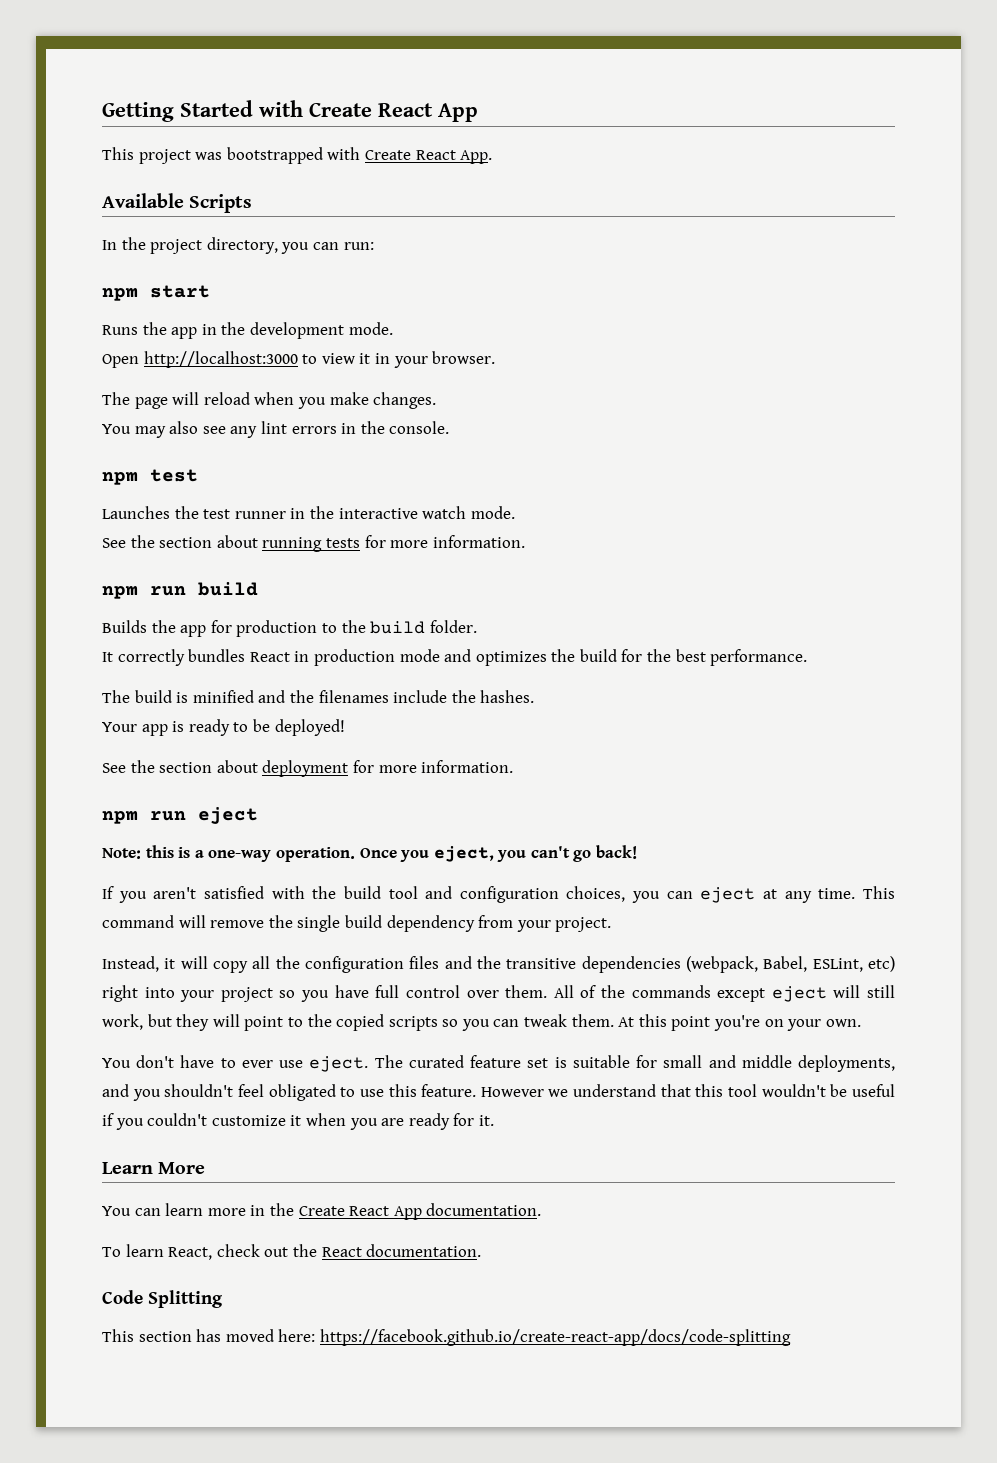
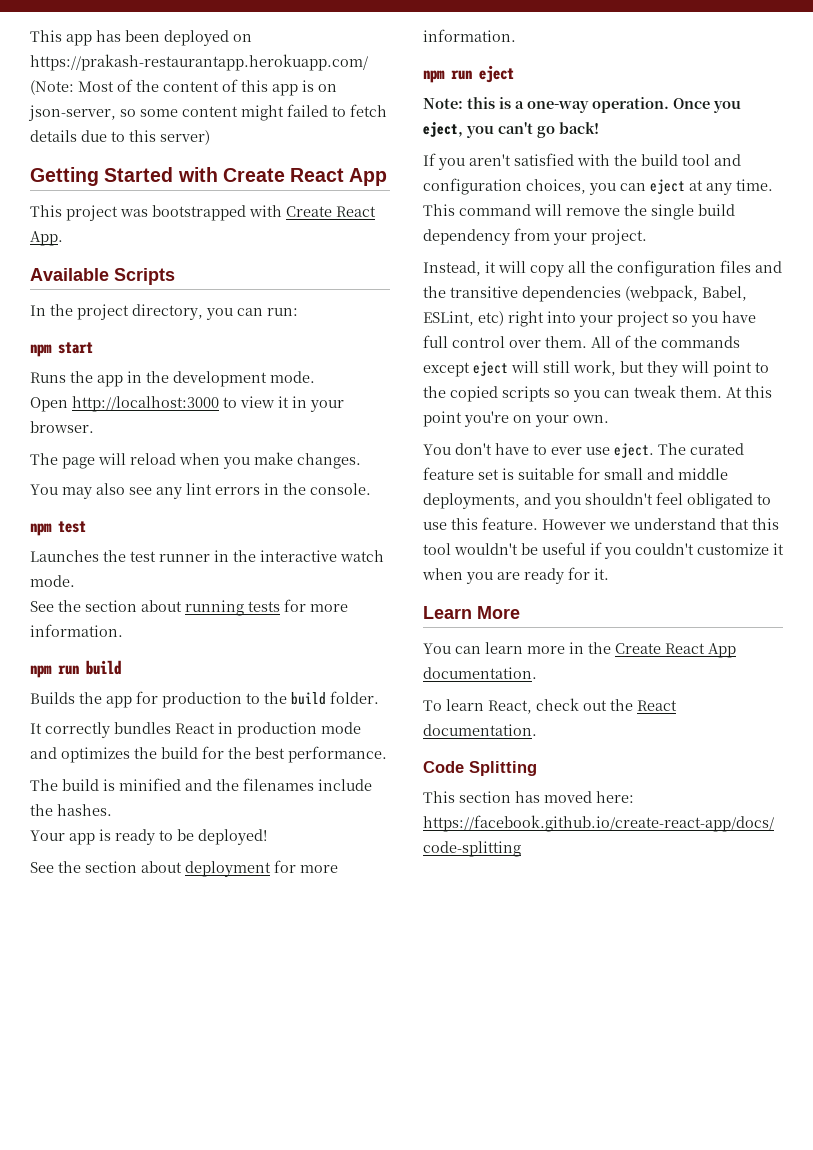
(102, 112) none -> [30,30,252,46] [30,54,368,71] [30,79,337,96] [28,104,387,121] [30,130,210,145] This app has been deployed on https://prakash-restaurantapp.herokuapp.com/ (Note: Most of the content of this app is on json-server, so some content might failed to fetch details due to this server) //

